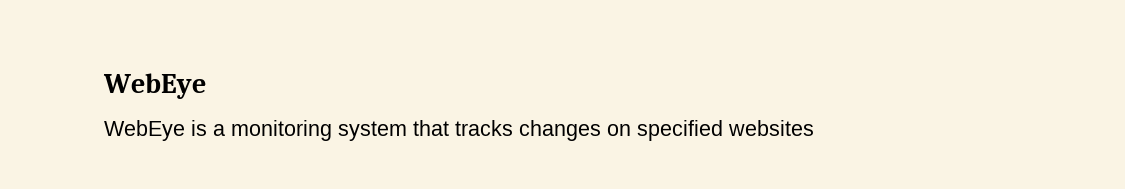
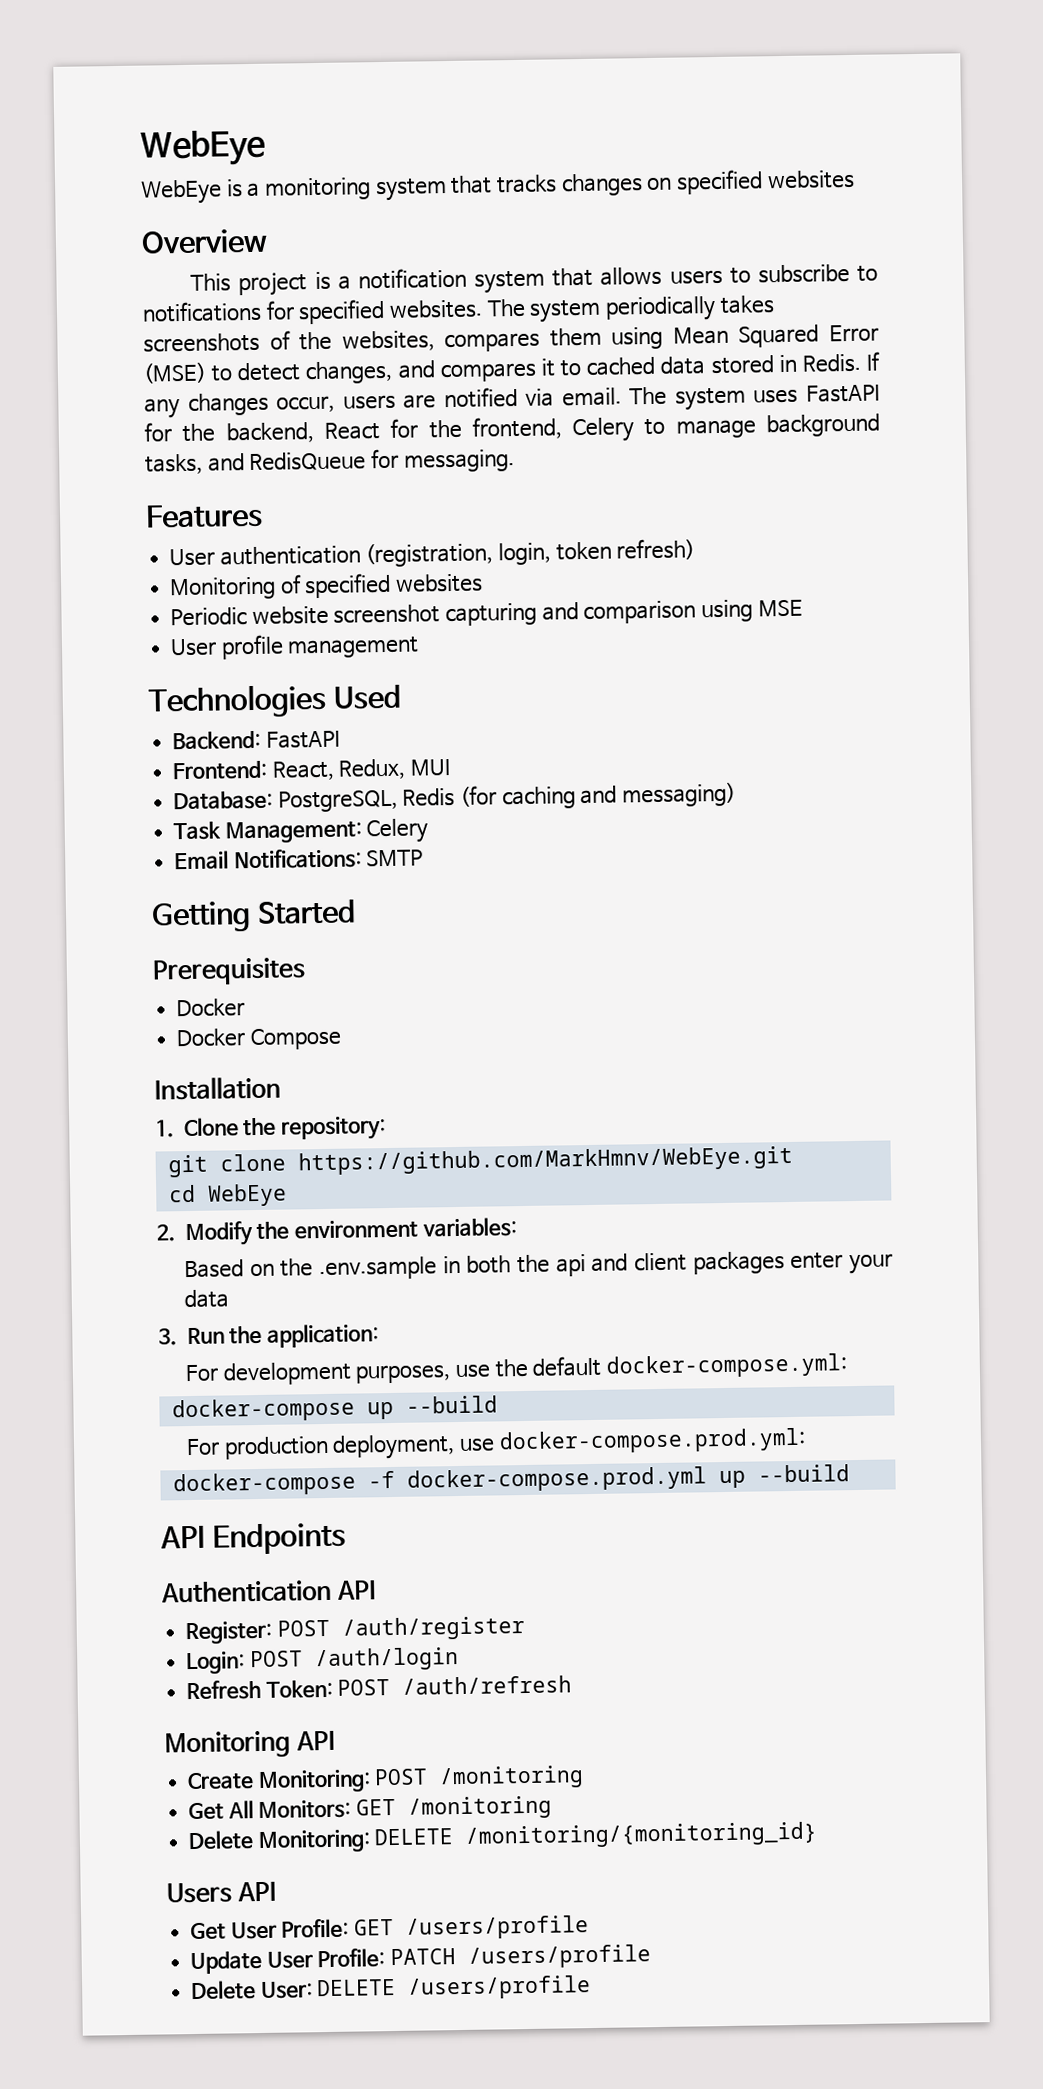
(814, 128) none -> [141,228,268,255] [190,263,878,297] [142,295,775,325] [143,324,880,353] [143,351,880,385] [144,384,881,419] [144,413,881,444] [145,448,515,475] [145,503,263,529] [169,538,696,568] [169,572,484,601] [170,599,803,627] [170,634,420,660] [148,683,401,719] [172,730,340,751] [172,758,451,781] [173,782,737,813] [173,818,429,844] [174,848,424,870] [151,899,356,933] [152,957,306,986] [176,998,246,1018] [176,1027,342,1051] [154,1076,281,1101] [155,1116,386,1141] [167,1145,793,1178] [168,1183,287,1207] [156,1217,517,1247] [183,1251,893,1281] [183,1289,229,1309] [158,1323,379,1348] [184,1353,847,1386] [171,1395,498,1423] [185,1427,806,1460] [172,1464,850,1497] [160,1522,346,1555] [161,1579,376,1604] [185,1616,525,1645] [186,1647,459,1675] [186,1675,573,1701] [164,1730,335,1759] [187,1765,585,1794] [188,1795,553,1821] [188,1821,819,1854] [166,1881,276,1904] [190,1915,590,1941] [190,1944,652,1975] [191,1975,592,2001] // Overview // This project is a notification system that allows users to subscribe to notifications for specified websites. The system periodically takes screenshots of the websites, compares them using Mean Squared Error (MSE) to detect changes, and compares it to cached data stored in Redis. If any changes occur, users are notified via email. The system uses FastAPI for the backend, React for the frontend, Celery to manage background tasks, and RedisQueue for messaging. // Features // User authentication (registration, login, token refresh) // Monitoring of specified websites // Periodic website screenshot capturing and comparison using MSE // User profile management // Technologies Used // Backend: FastAPI // Frontend: React, Redux, MUI // Database: PostgreSQL, Redis (for caching and messaging) // Task Management: Celery // Email Notifications: SMTP // Getting Started // Prerequisites // Docker // Docker Compose // Installation // 1. Clone the repository: // git clone https://github.com/MarkHmnv/WebEye.git // cd WebEye // 2. Modify the environment variables: // Based on the .env.sample in both the api and client packages enter your data // 3. Run the application: // For development purposes, use the default docker-compose.yml: // docker-compose up --build // For production deployment, use docker-compose.prod.yml: // docker-compose -f docker-compose.prod.yml up --build // API Endpoints // Authentication API // Register: POST /auth/register // Login: POST /auth/login // Refresh Token: POST /auth/refresh // Monitoring API // Create Monitoring: POST /monitoring // Get All Monitors: GET /monitoring // Delete Monitoring: DELETE /monitoring/{monitoring_id} // Users API // Get User Profile: GET /users/profile // Update User Profile: PATCH /users/profile // Delete User: DELETE /users/profile

